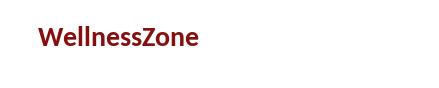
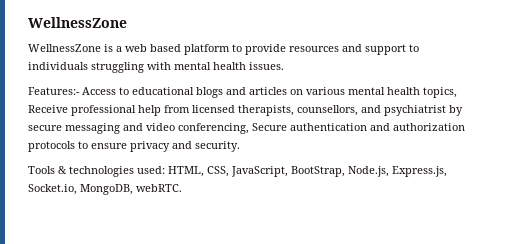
[38,26,199,46] WellnessZone -> [28,17,127,28] [28,44,419,55] [28,62,284,73] [28,87,457,98] [28,105,463,116] [28,123,465,134] [28,141,240,152] [28,166,447,177] [28,184,182,195] WellnessZone // WellnessZone is a web based platform to provide resources and support to individuals struggling with mental health issues. // Features:- Access to educational blogs and articles on various mental health topics, Receive professional help from licensed therapists, counsellors, and psychiatrist by secure messaging and video conferencing, Secure authentication and authorization protocols to ensure privacy and security. // Tools & technologies used: HTML, CSS, JavaScript, BootStrap, Node.js, Express.js, Socket.io, MongoDB, webRTC.

